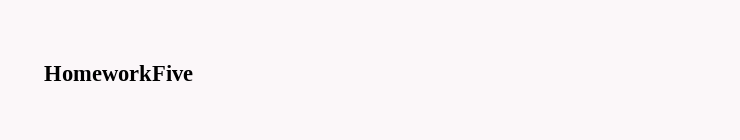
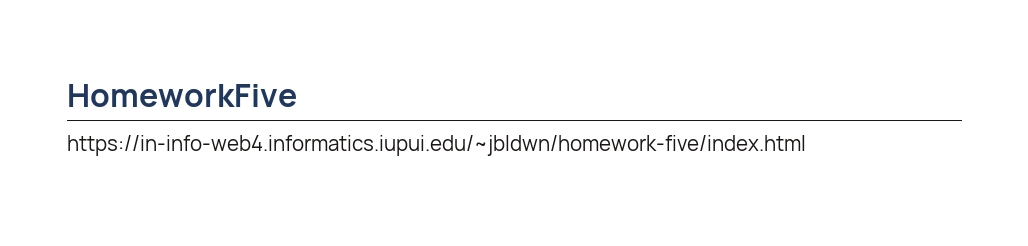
(193, 73) none -> [67,135,806,156] // https://in-info-web4.informatics.iupui.edu/~jbldwn/homework-five/index.html

